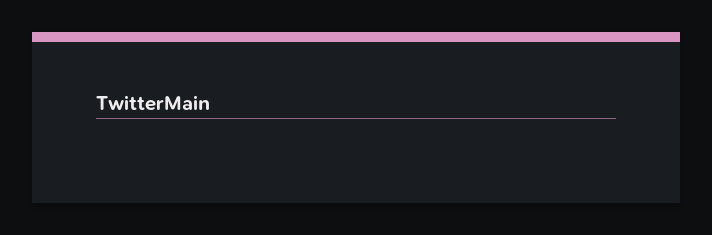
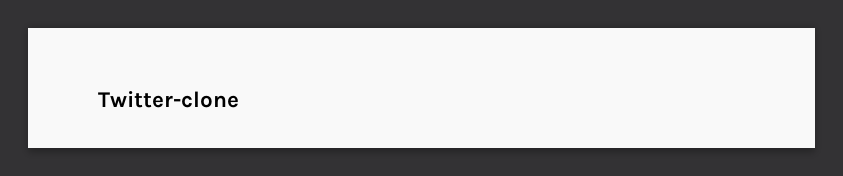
[96,95,210,111] TwitterMain -> [98,91,239,108] Twitter-clone

